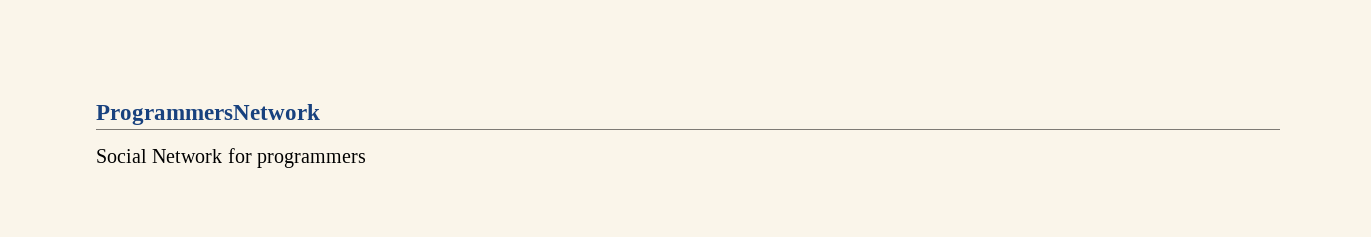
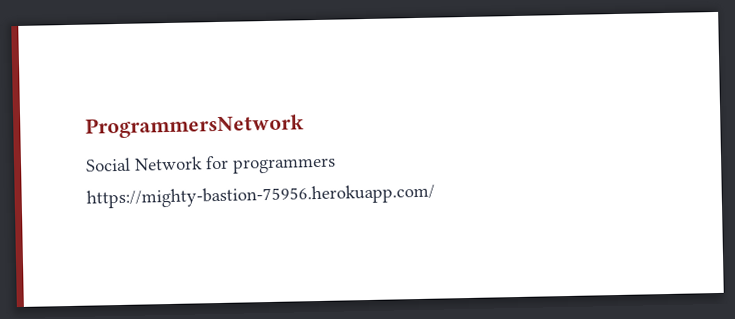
(367, 160) none -> [86,183,435,209] https://mighty-bastion-75956.herokuapp.com/

